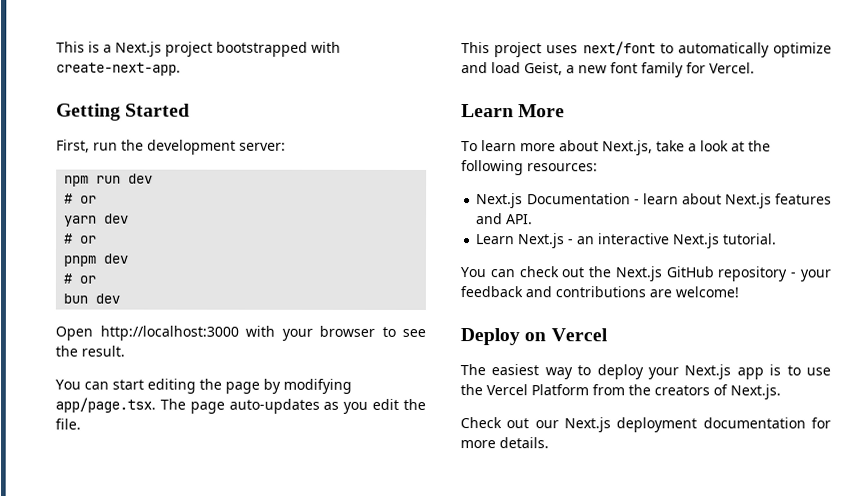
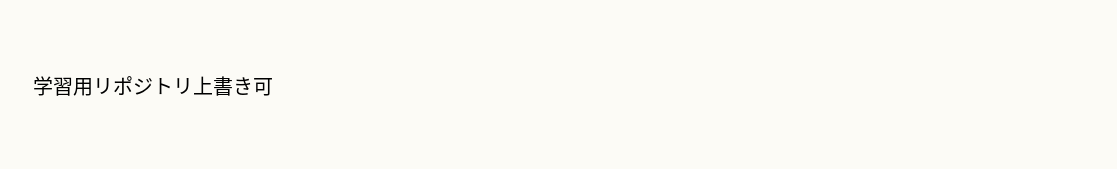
[56,41,341,57] [56,62,181,76] [56,103,191,121] [56,139,286,155] [64,173,154,187] [64,193,98,204] [64,213,130,227] [64,233,98,244] [63,253,129,267] [63,273,97,284] [63,293,121,304] [55,325,426,341] [55,345,125,357] [55,378,352,394] [55,397,426,414] [55,418,81,430] [461,41,832,58] [461,62,755,78] [461,104,566,118] [461,140,771,156] [461,160,598,176] [476,193,832,209] [476,213,534,225] [476,233,778,249] [460,266,831,282] [460,286,739,298] [460,328,608,346] [460,364,831,380] [460,384,781,400] [460,417,831,433] [460,437,549,449] This is a Next.js project bootstrapped with create-next-app. // Getting Started // First, run the development server: // npm run dev // # or // yarn dev // # or // pnpm dev // # or // bun dev // Open http://localhost:3000 with your browser to see the result. // You can start editing the page by modifying app/page.tsx. The page auto-updates as you edit the file. // This project uses next/font to automatically optimize and load Geist, a new font family for Vercel. // Learn More // To learn more about Next.js, take a look at the following resources: // Next.js Documentation - learn about Next.js features and API. // Learn Next.js - an interactive Next.js tutorial. // You can check out the Next.js GitHub repository - your feedback and contributions are welcome! // Deploy on Vercel // The easiest way to deploy your Next.js app is to use the Vercel Platform from the creators of Next.js. // Check out our Next.js deployment documentation for more details. -> [33,76,273,96] 学習用リポジトリ上書き可

